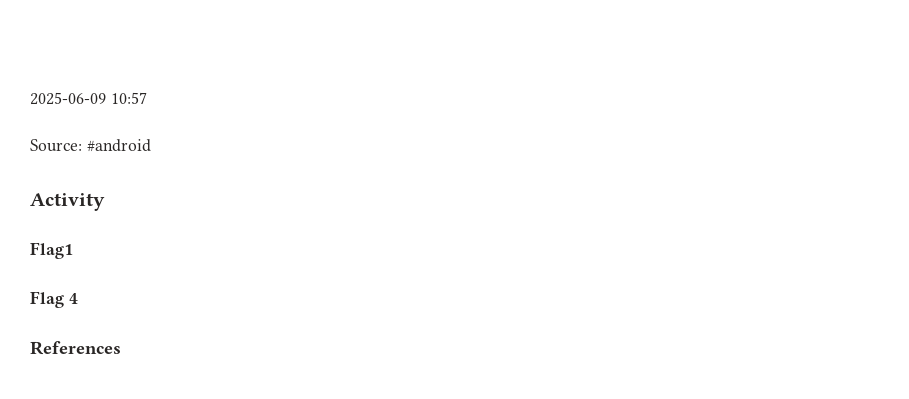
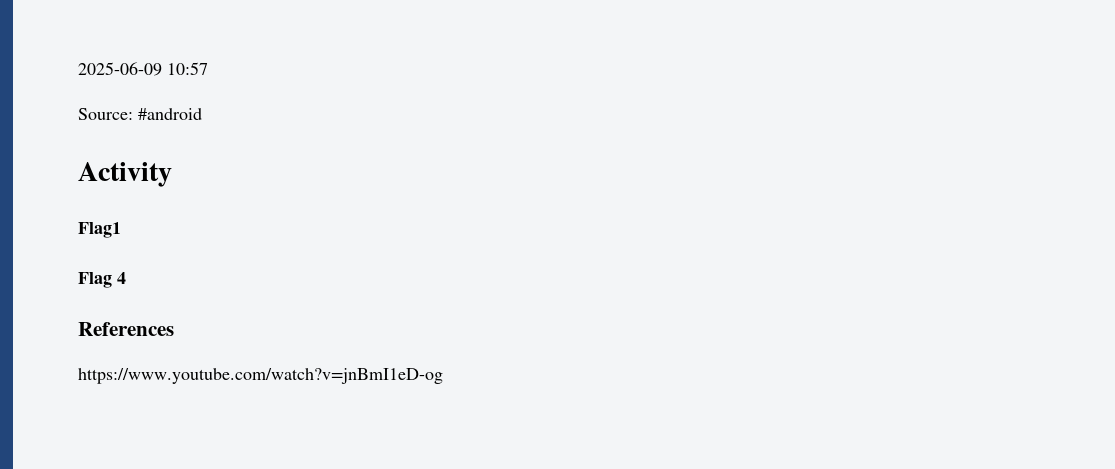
(121, 348) none -> [78,368,443,384] // https://www.youtube.com/watch?v=jnBmI1eD-og

